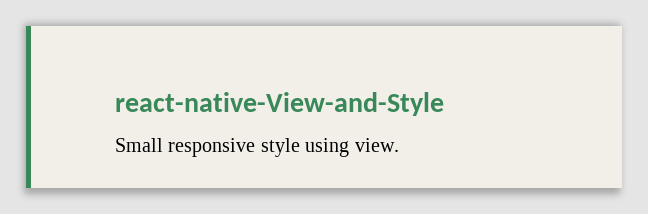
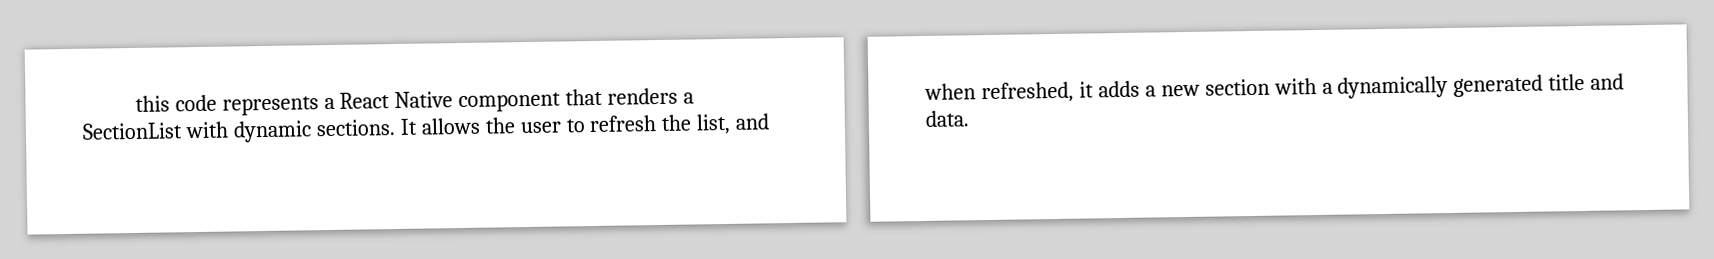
[115,92,444,116] [115,138,399,157] react-native-View-and-Style // Small responsive style using view. -> [134,87,695,116] [82,113,770,143] [924,73,1625,104] [925,110,969,127] this code represents a React Native component that renders a SectionList with dynamic sections. It allows the user to refresh the list, and when refreshed, it adds a new section with a dynamically generated title and data.

